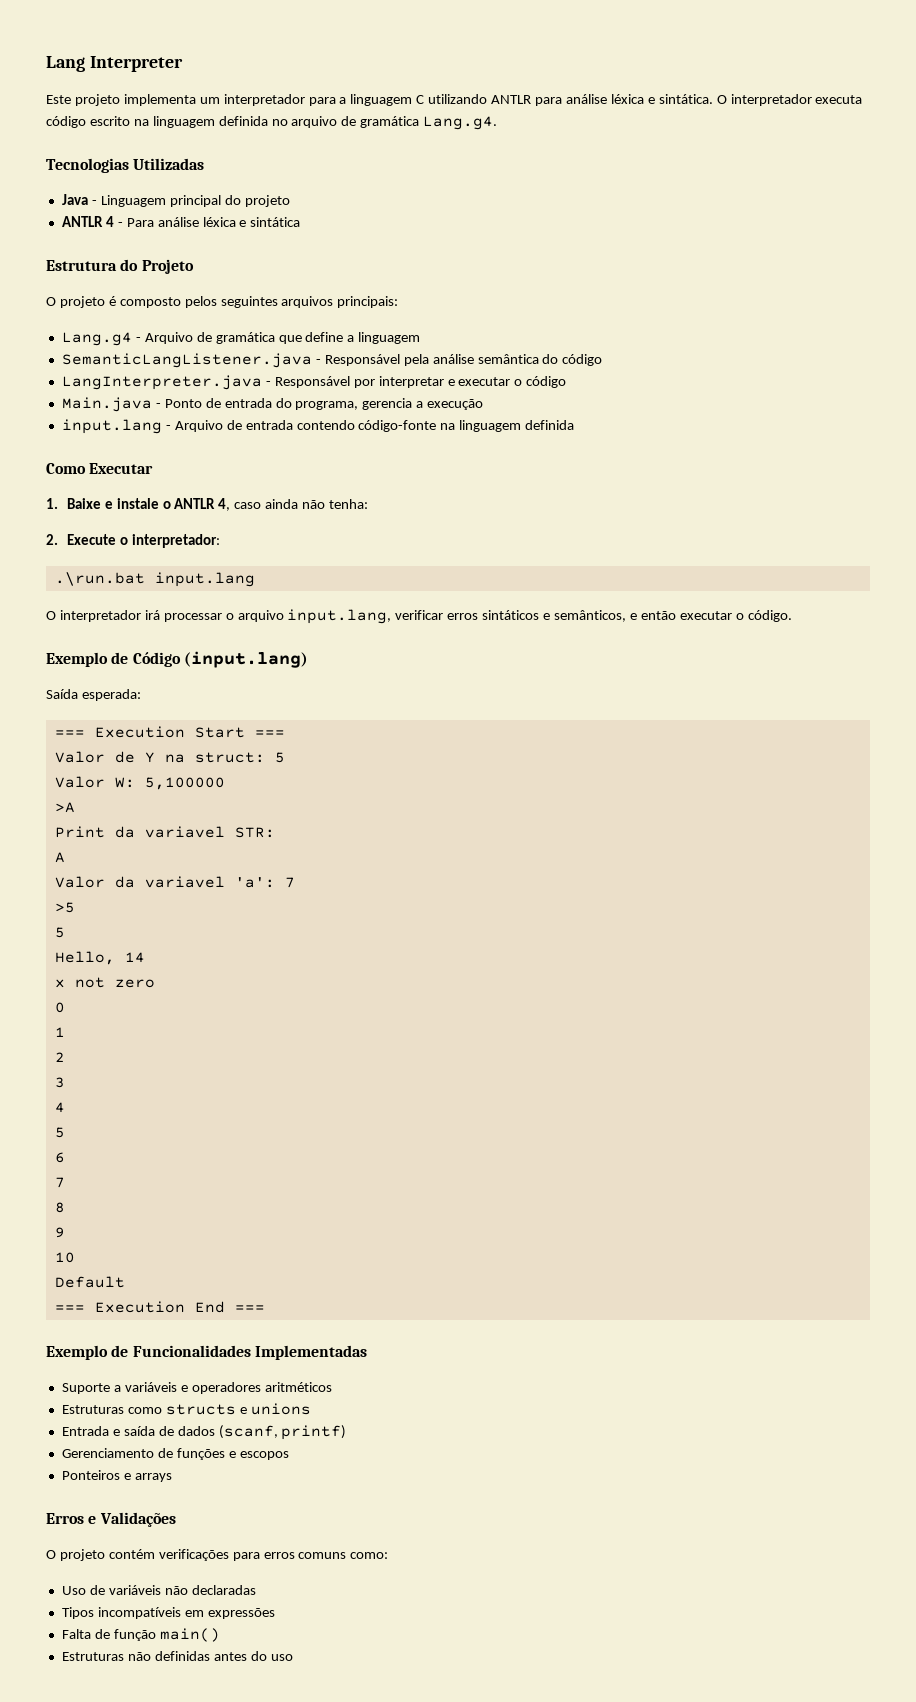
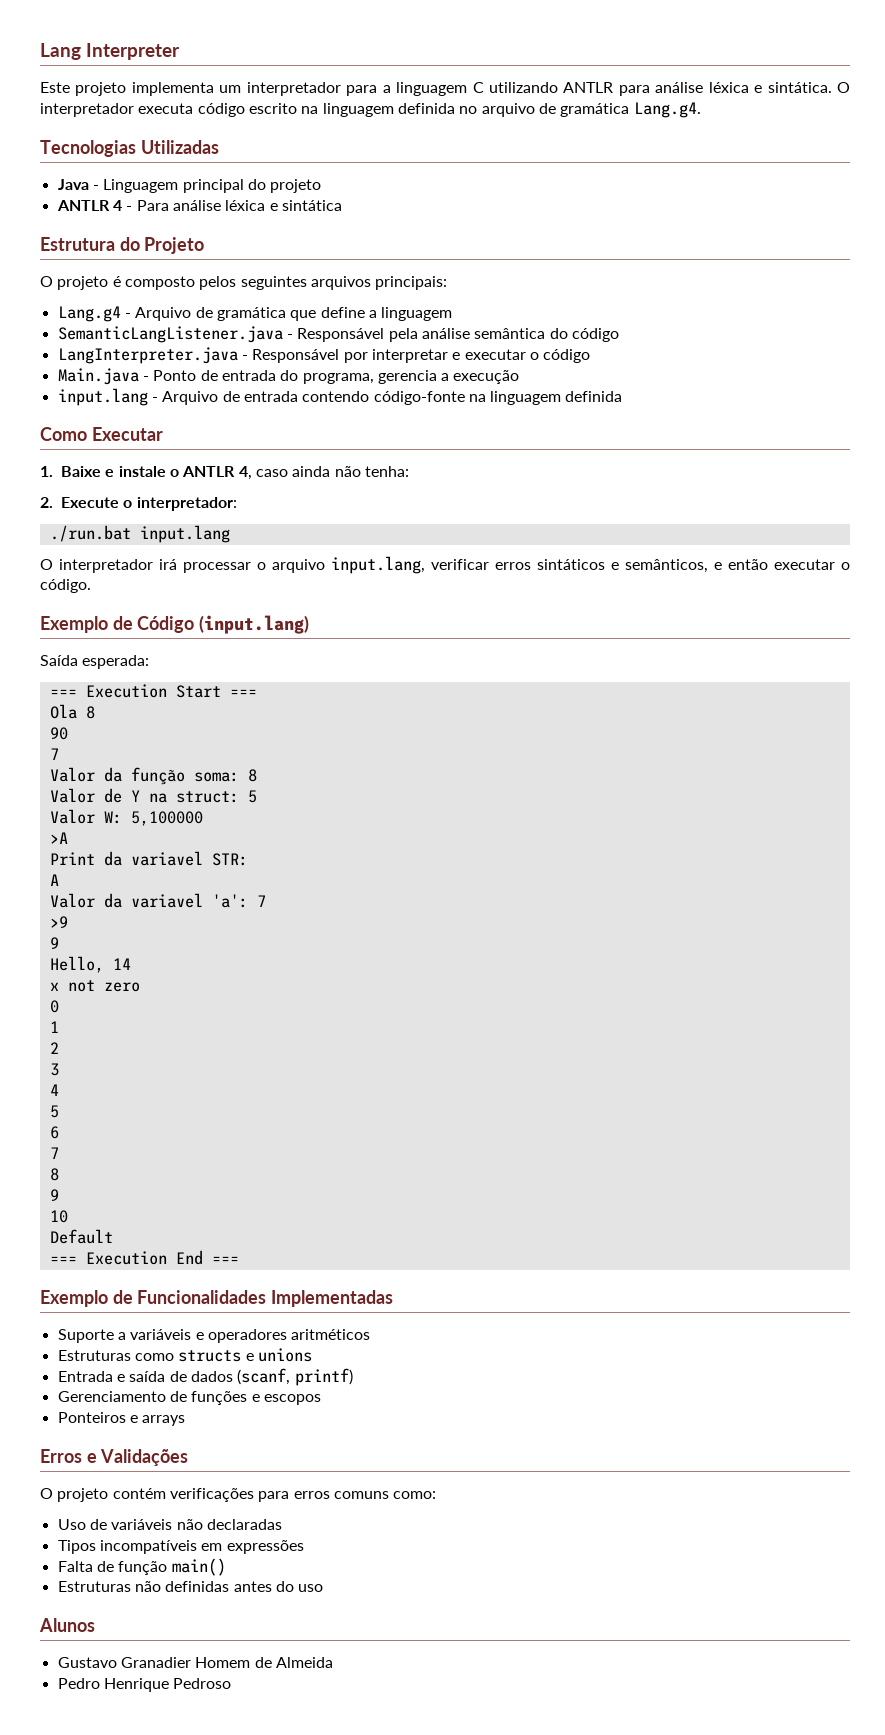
[54,572,145,586] .\run.bat -> [49,525,131,542] ./run.bat
(285, 733) none -> [49,704,95,719] [49,727,68,740] [49,748,59,760] [49,767,257,785] // Ola 8 // 90 // 7 // Valor da função soma: 8
[54,902,75,913] [54,927,65,938] >5 // 5 -> [49,916,68,928] [49,937,59,949] >9 // 9
(293, 1657) none -> [39,1618,95,1632] [57,1657,333,1668] [57,1678,232,1692] // Alunos // Gustavo Granadier Homem de Almeida // Pedro Henrique Pedroso

